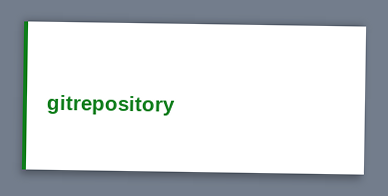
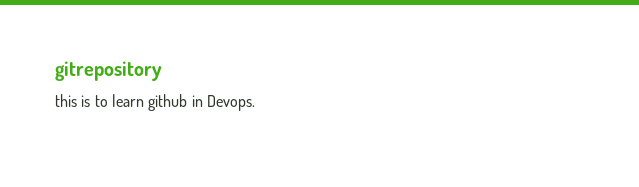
(176, 105) none -> [55,94,255,111] // this is to learn github in Devops.

